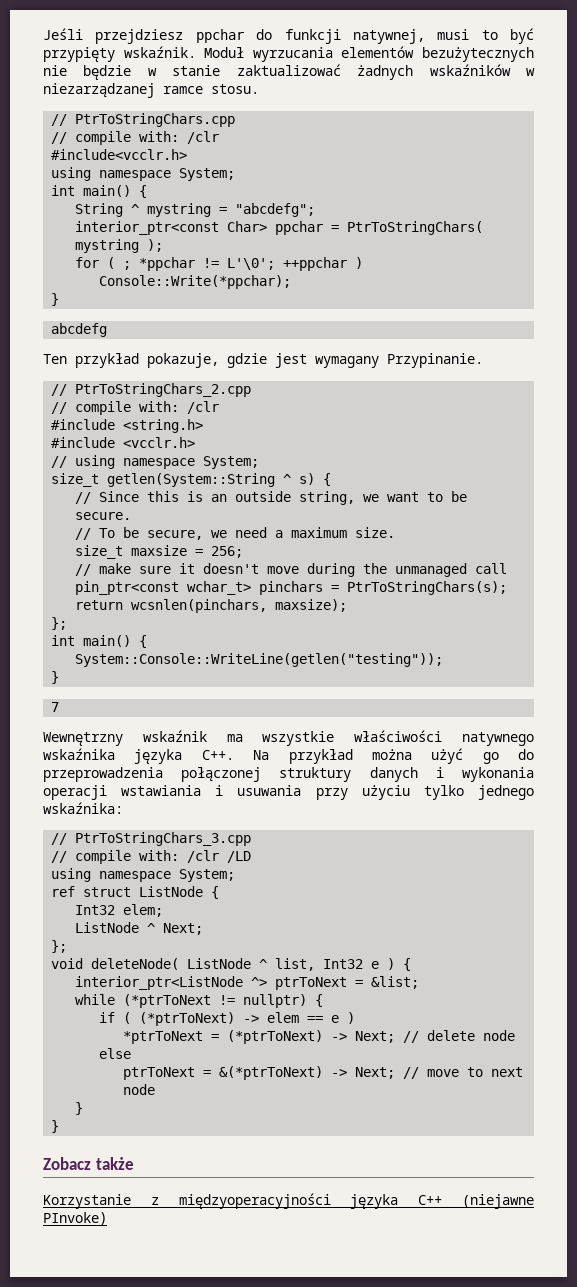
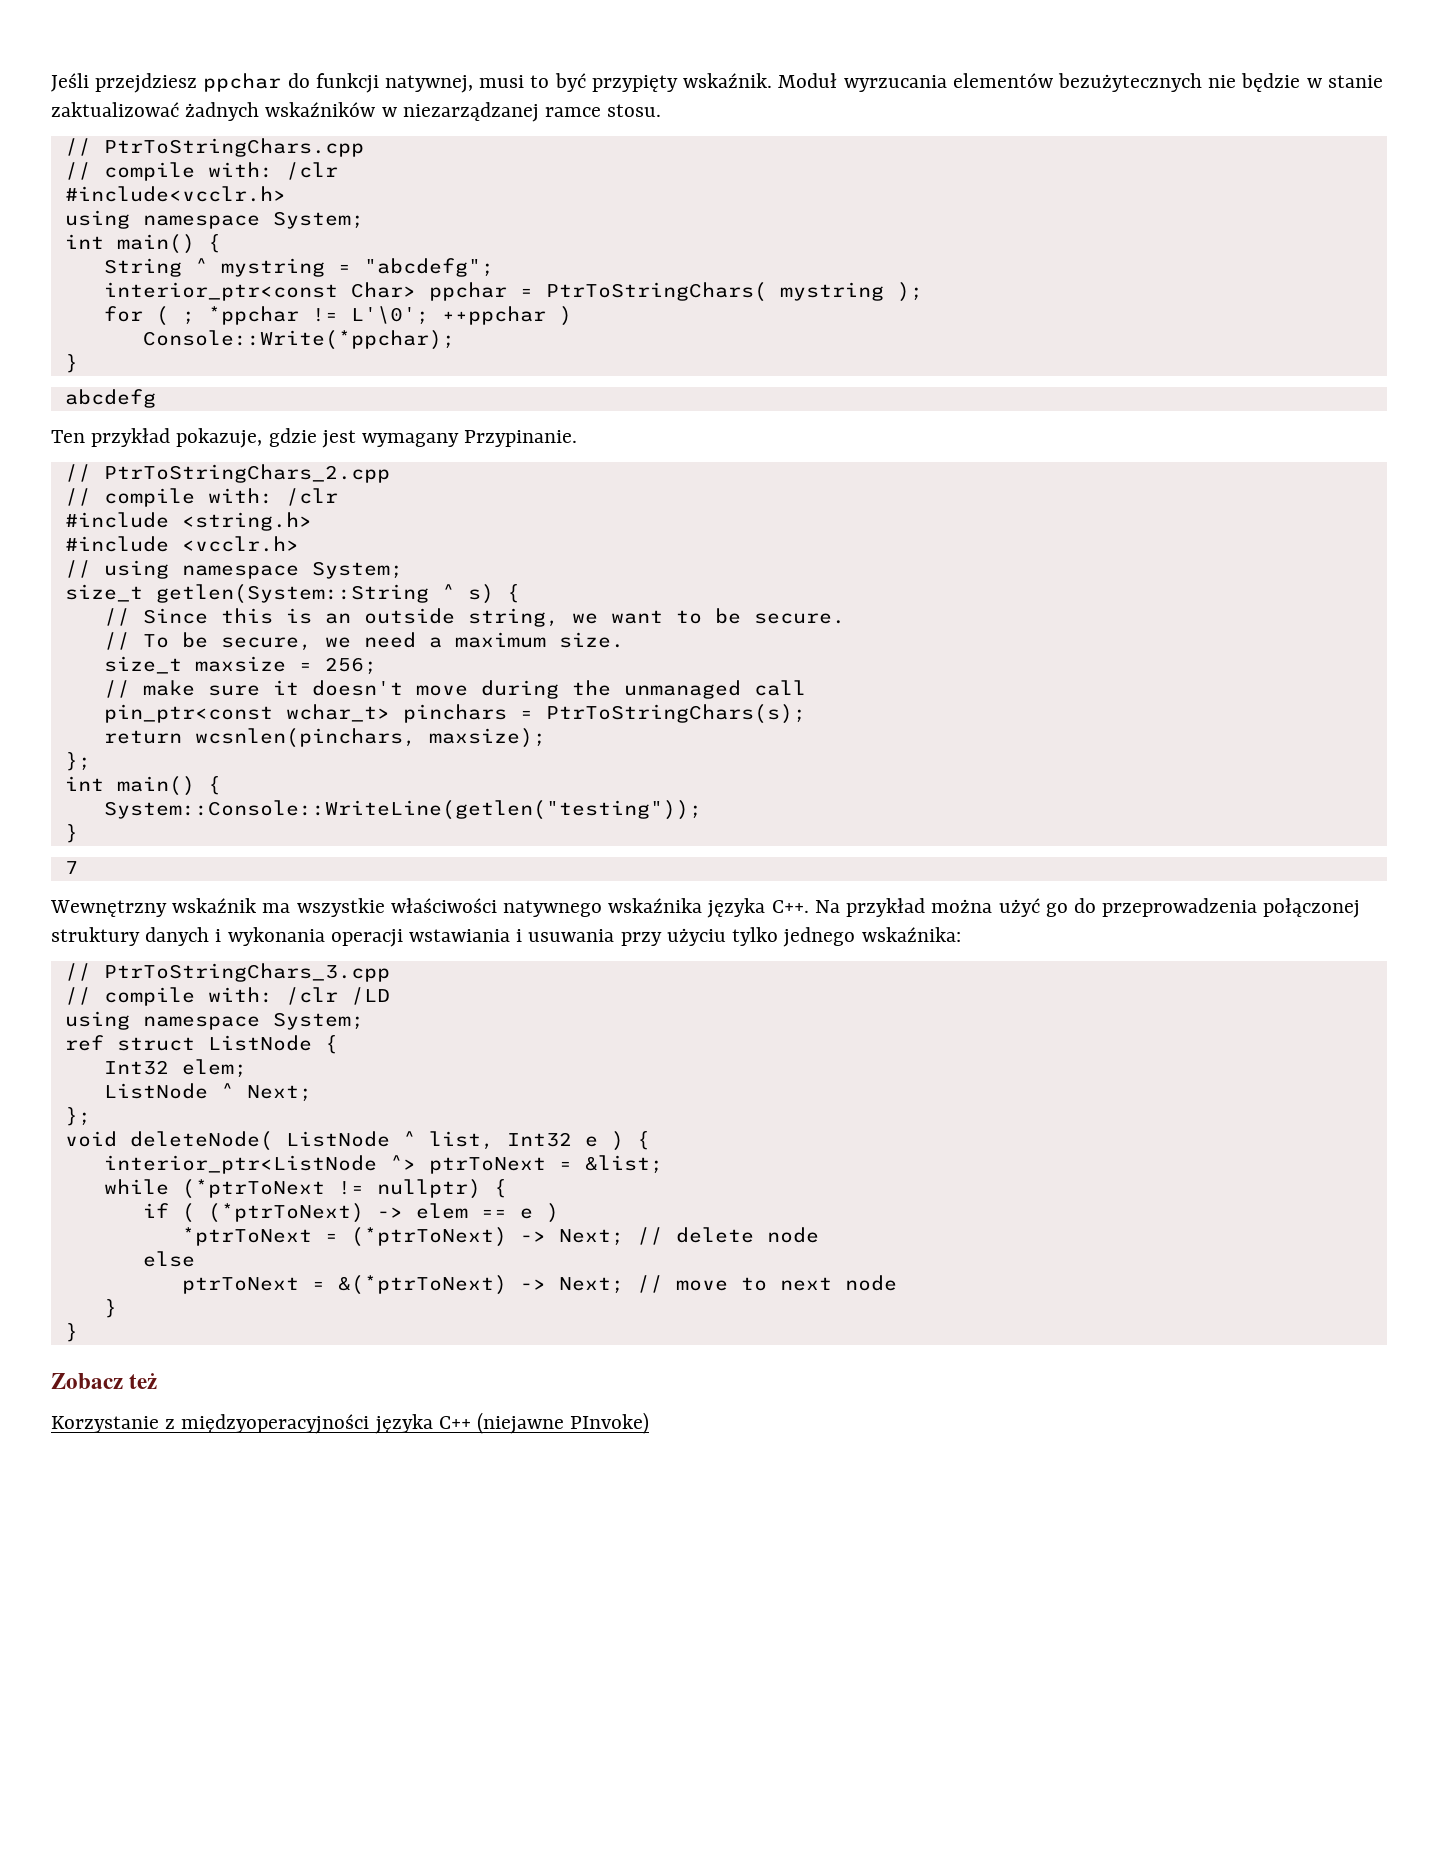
[95,1157,134,1170] także -> [129,1373,158,1389] też

